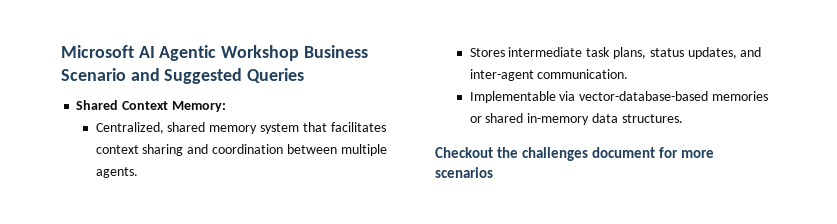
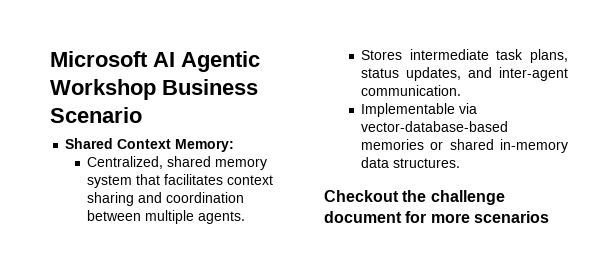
[130,68,305,84] and Suggested Queries -> (142, 115) none
[522,147,589,161] challenges -> [430,190,505,205] challenge

